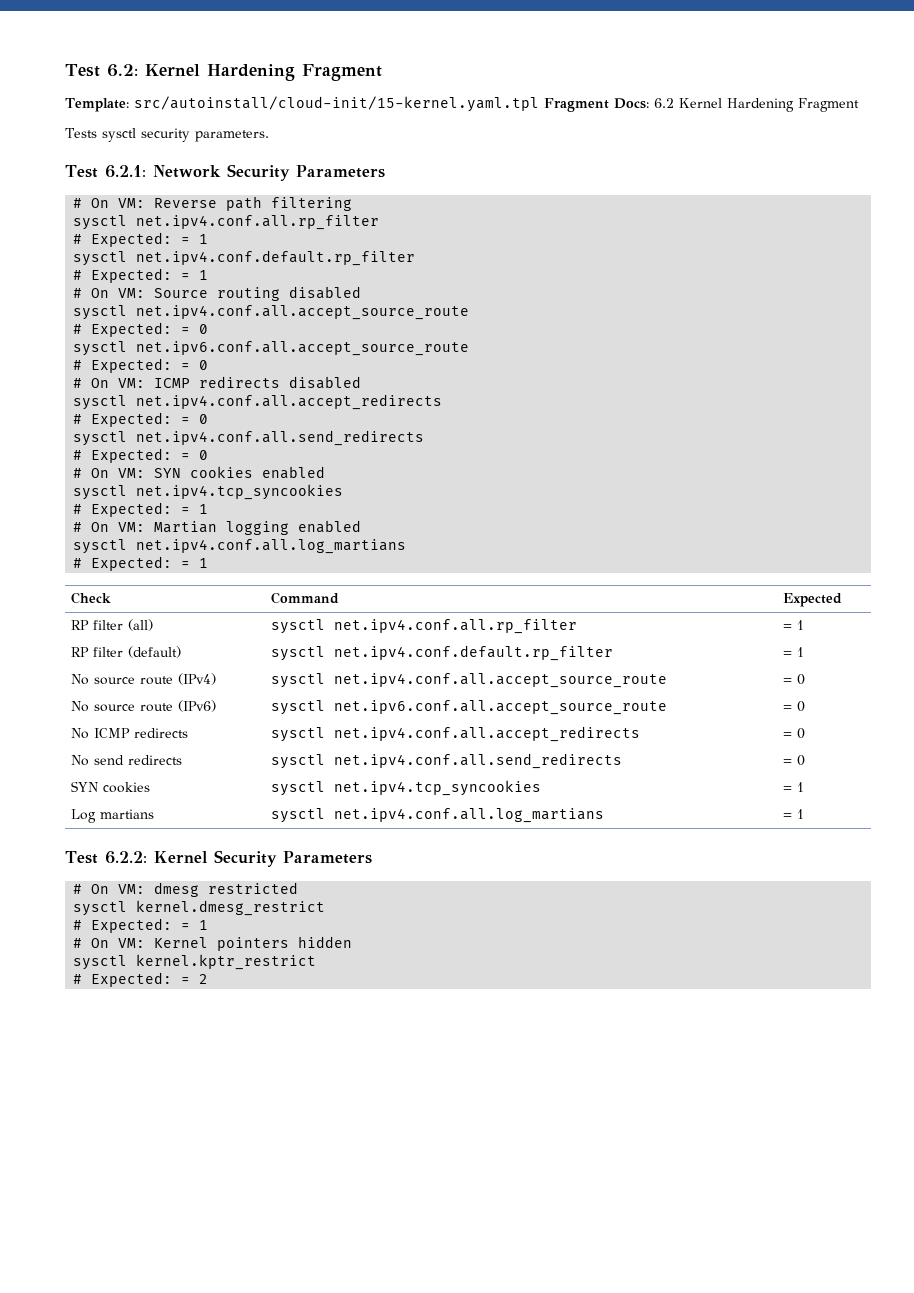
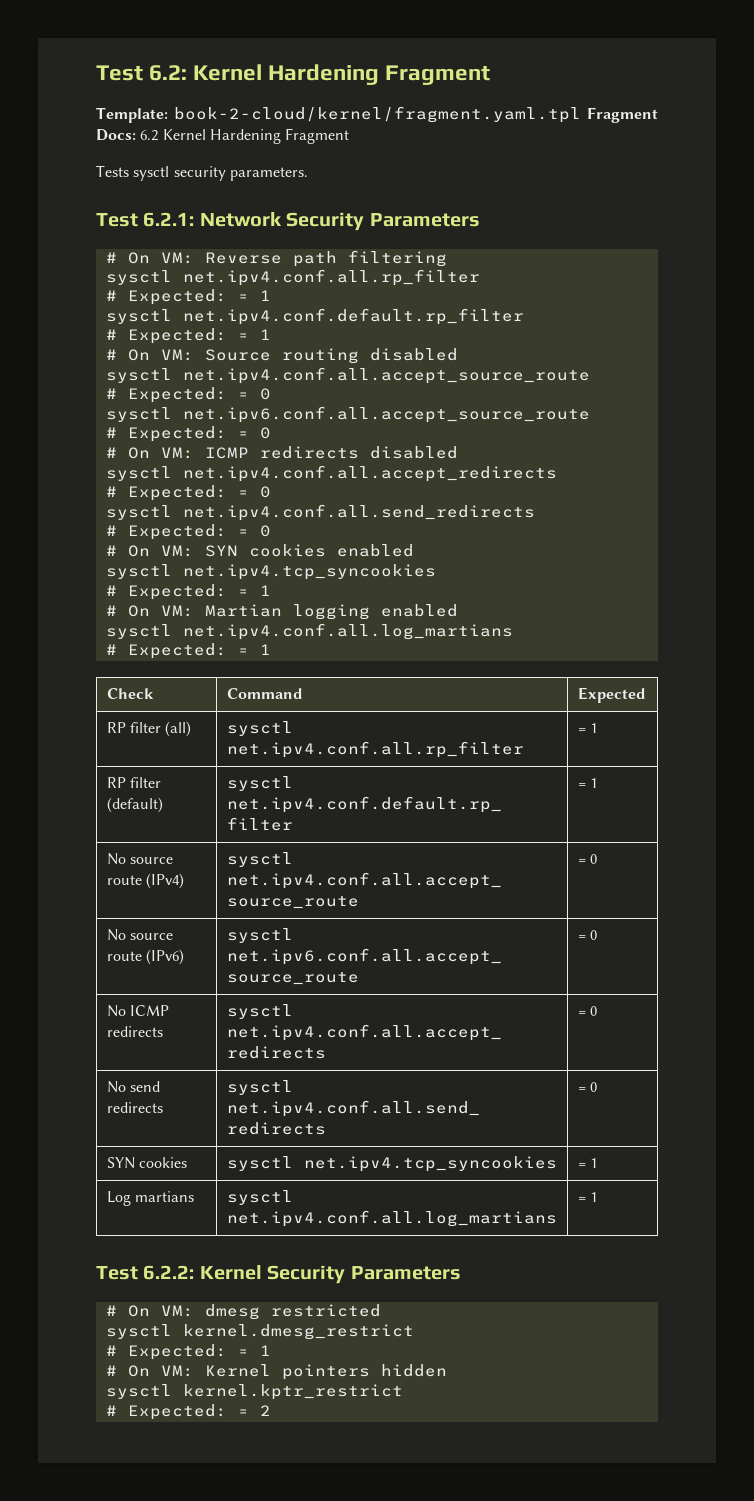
[133,96,539,112] src/autoinstall/cloud-init/15-kernel.yaml.tpl -> [174,106,581,123] book-2-cloud/kernel/fragment.yaml.tpl

